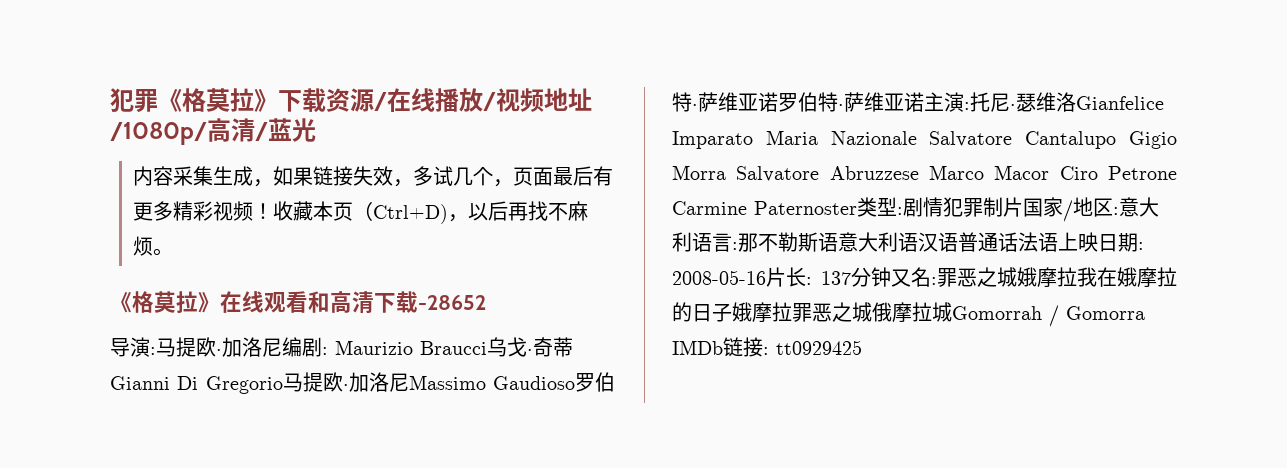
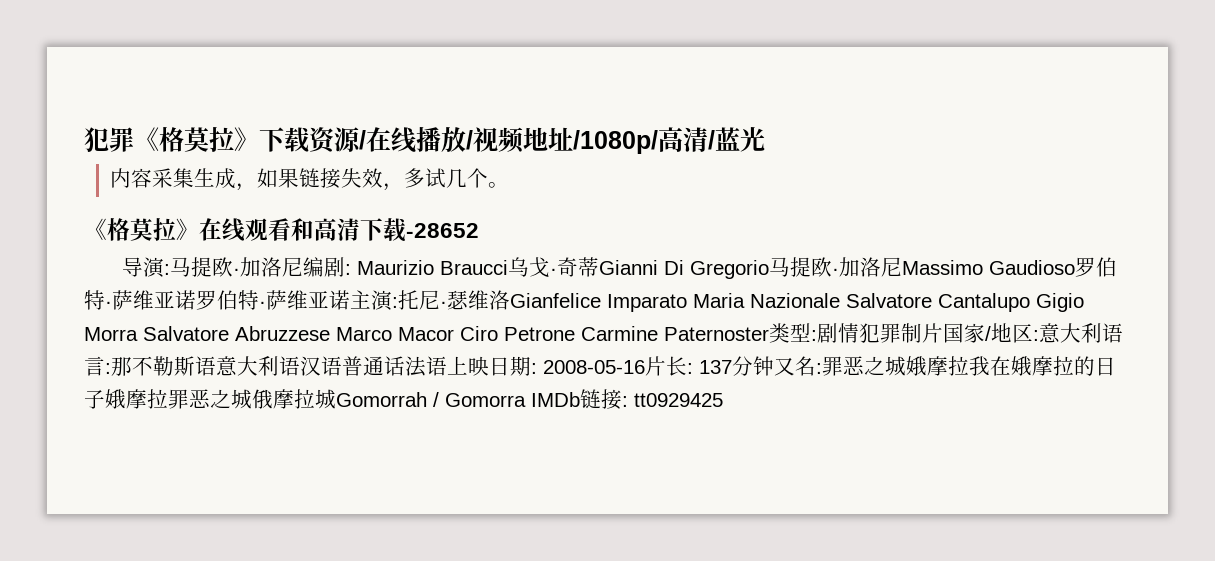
[492,166,613,187] [132,201,588,224] [132,236,153,256] ，页面最后有更多精彩视频！收藏本页（Ctrl+D)，以后再找不麻烦 -> (489, 178) none

